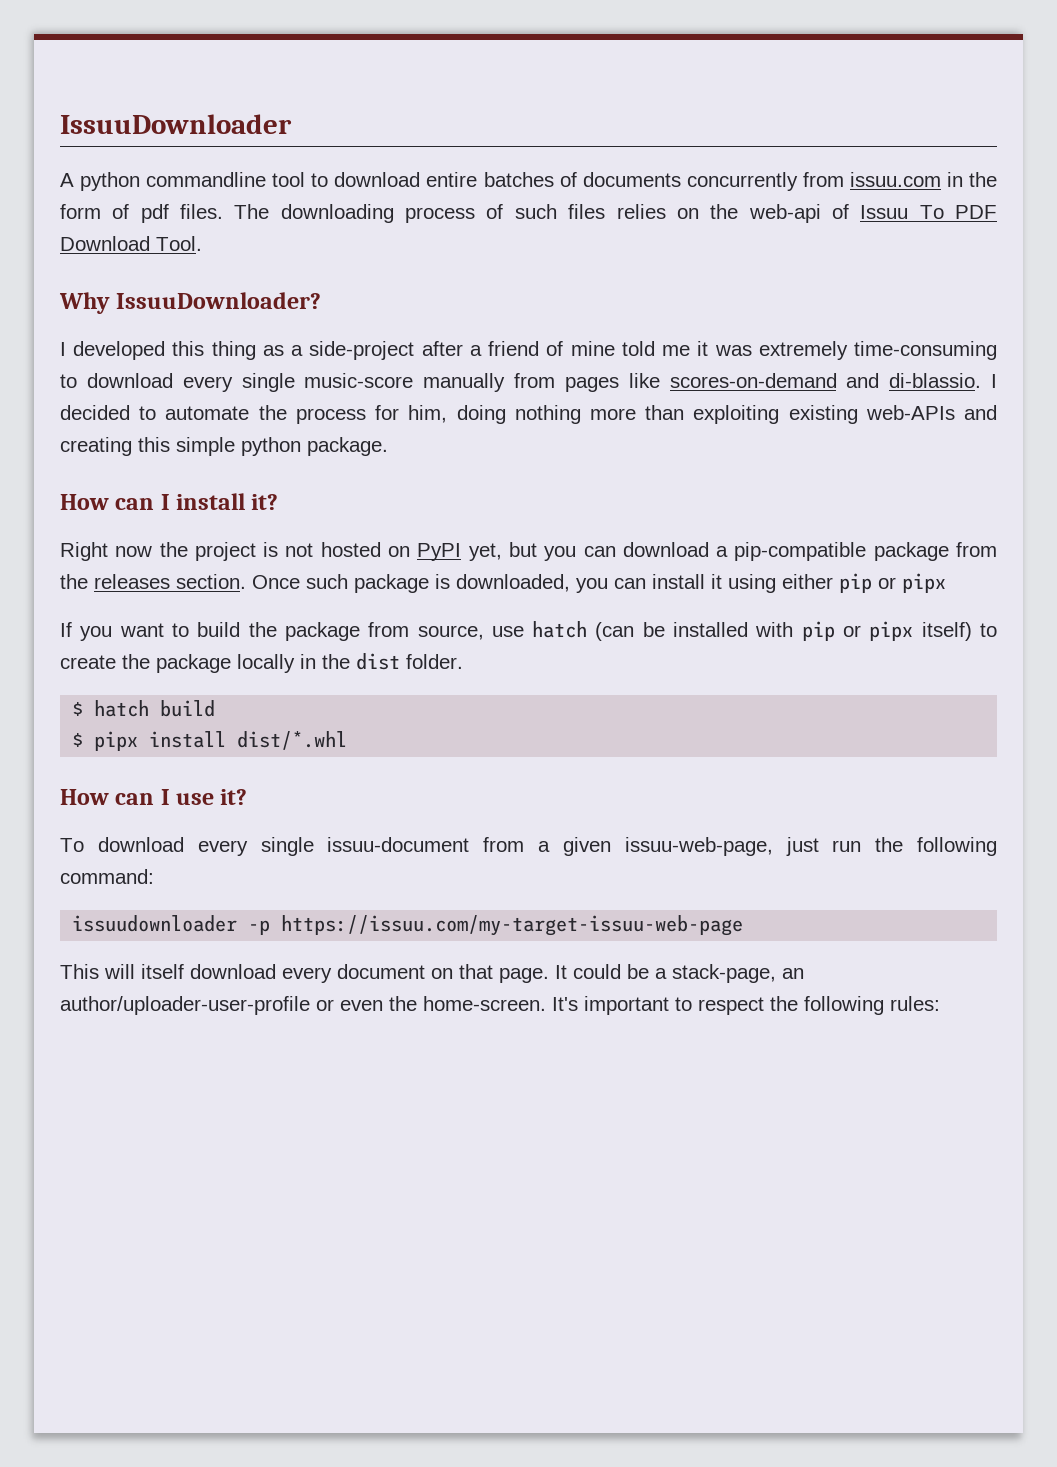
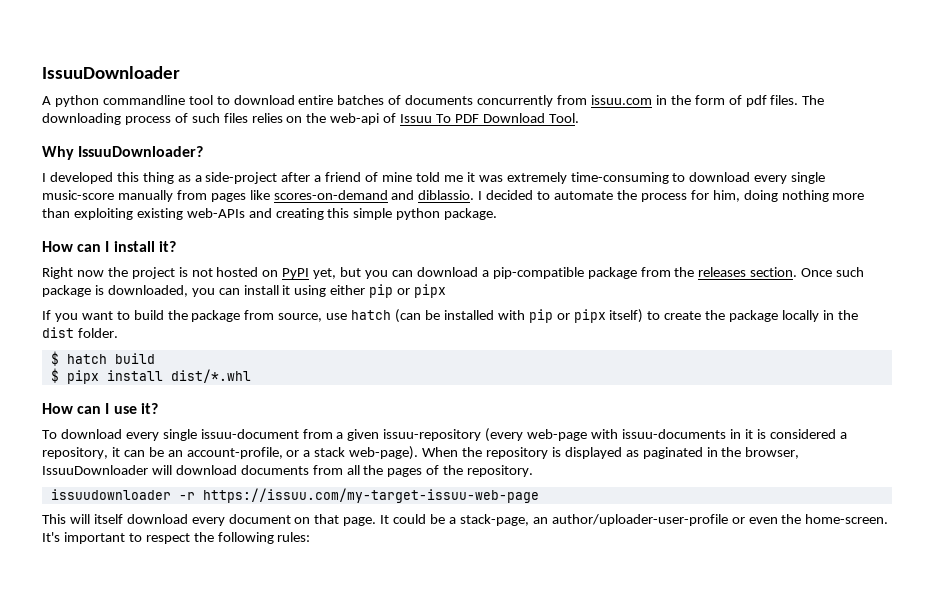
[889,373,982,388] di-blassio. -> [418,190,475,200] diblassio.
[624,837,998,856] [60,869,154,884] issuu-web-page, just run the following command: -> [383,428,847,442] [42,446,800,460] [42,465,534,477] issuu-repository (every web-page with issuu-documents in it is considered a repository, it can be an account-profile, or a stack web-page). When the repository is displayed as paginated in the browser, IssuuDownloader will download documents from all the pages of the repository.
[248,920,271,935] -p -> [178,492,195,500] -r

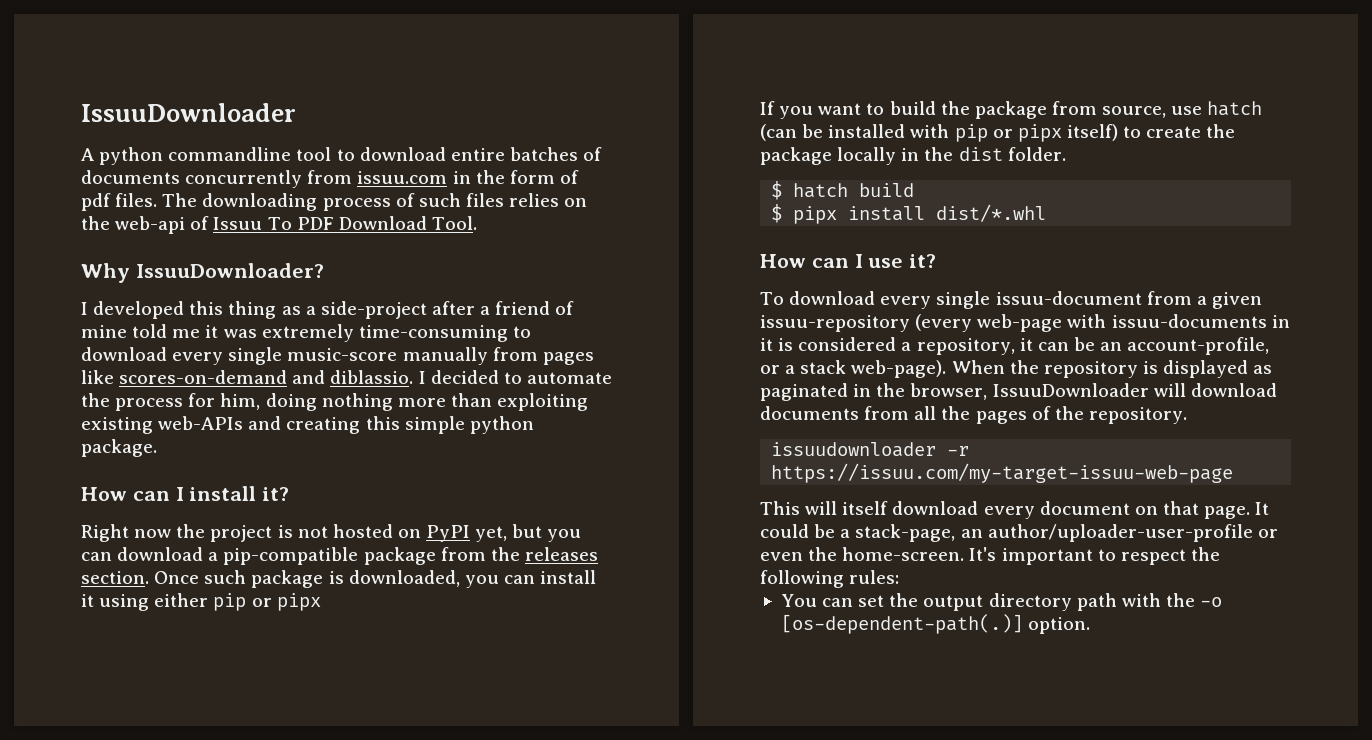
(311, 537) none -> [780,593,1223,611] [780,614,1091,634] // You can set the output directory path with the -o [os-dependent-path(.)] option.

